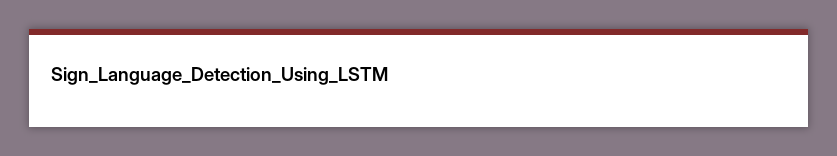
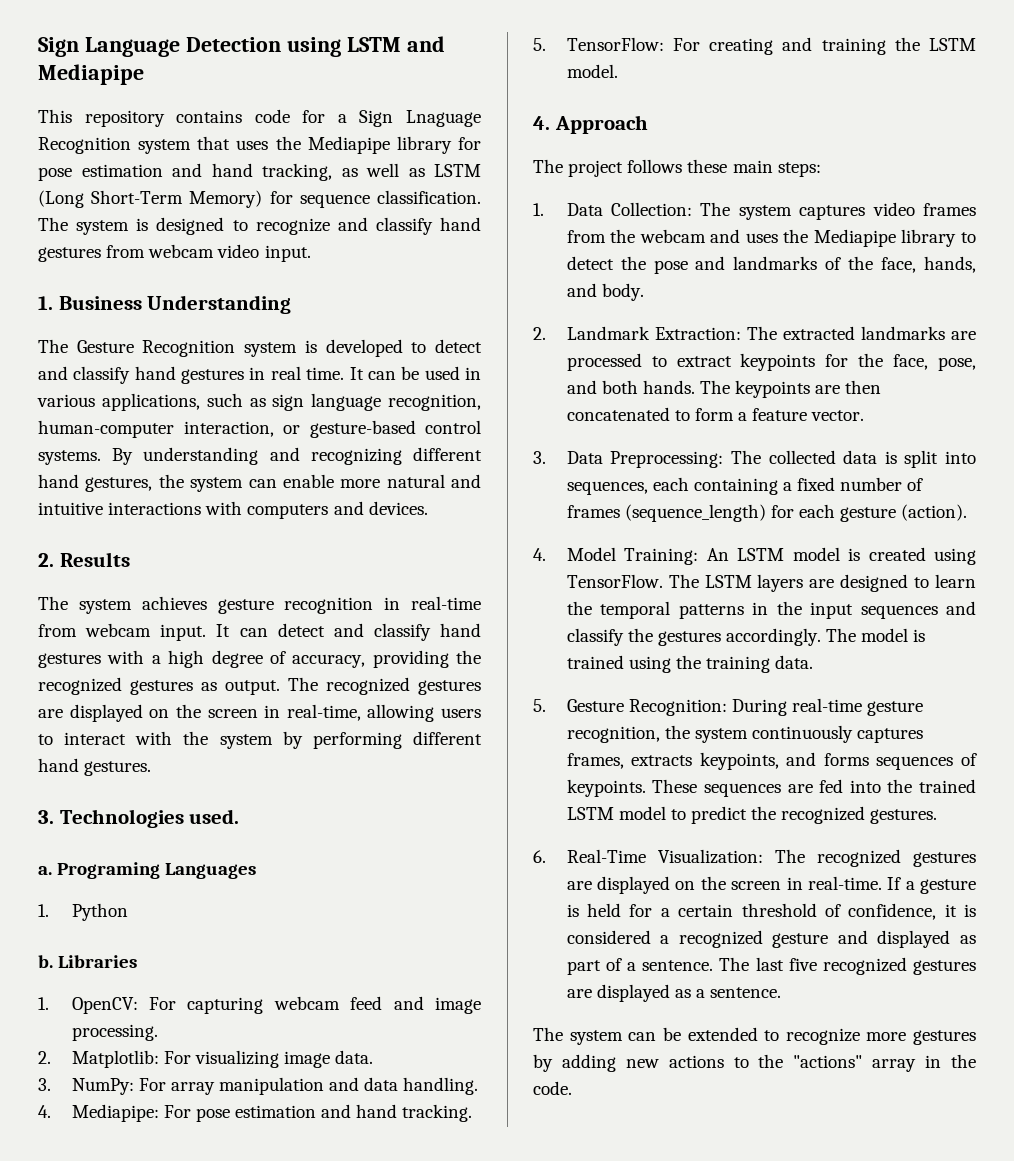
[51,67,388,85] Sign_Language_Detection_Using_LSTM -> [38,36,445,57] [38,64,144,85] [38,109,481,127] [38,136,482,154] [38,163,481,181] [38,190,481,208] [38,217,481,235] [38,244,311,262] [38,295,292,314] [38,339,482,357] [38,366,482,384] [37,393,481,411] [38,420,481,438] [38,447,482,465] [38,474,481,492] [38,501,428,519] [38,552,130,567] [38,596,481,614] [38,623,481,641] [38,650,481,668] [38,677,481,695] [38,704,481,722] [38,731,483,749] [38,758,152,776] [38,809,240,828] [38,862,257,879] [38,903,128,921] [38,955,138,968] [38,996,482,1014] [71,1024,158,1041] [38,1050,374,1068] [38,1077,479,1095] [38,1104,473,1122] [533,37,976,55] [566,64,618,78] [533,115,648,134] [533,159,821,177] [533,202,977,220] [566,229,976,247] [566,256,976,274] [566,283,644,301] [533,326,976,340] [566,353,976,371] [566,380,882,398] [566,407,865,421] [533,450,976,468] [566,477,924,495] [566,504,968,522] [533,547,977,565] [566,574,976,592] [566,601,977,619] [566,628,926,646] [566,655,814,673] [533,698,924,716] [566,725,924,743] [566,752,977,770] [566,779,976,797] [566,806,938,824] [533,849,976,867] [566,876,976,894] [566,903,976,920] [566,930,976,948] [566,957,976,975] [566,984,782,1002] [533,1027,976,1045] [533,1054,976,1072] [533,1081,572,1095] Sign Language Detection using LSTM and Mediapipe // This repository contains code for a Sign Lnaguage Recognition system that uses the Mediapipe library for pose estimation and hand tracking, as well as LSTM (Long Short-Term Memory) for sequence classification. The system is designed to recognize and classify hand gestures from webcam video input. // 1. Business Understanding // The Gesture Recognition system is developed to detect and classify hand gestures in real time. It can be used in various applications, such as sign language recognition, human-computer interaction, or gesture-based control systems. By understanding and recognizing different hand gestures, the system can enable more natural and intuitive interactions with computers and devices. // 2. Results // The system achieves gesture recognition in real-time from webcam input. It can detect and classify hand gestures with a high degree of accuracy, providing the recognized gestures as output. The recognized gestures are displayed on the screen in real-time, allowing users to interact with the system by performing different hand gestures. // 3. Technologies used. // a. Programing Languages // 1. Python // b. Libraries // 1. OpenCV: For capturing webcam feed and image processing. // 2. Matplotlib: For visualizing image data. // 3. NumPy: For array manipulation and data handling. // 4. Mediapipe: For pose estimation and hand tracking. // 5. TensorFlow: For creating and training the LSTM model. // 4. Approach // The project follows these main steps: // 1. Data Collection: The system captures video frames from the webcam and uses the Mediapipe library to detect the pose and landmarks of the face, hands, and body. // 2. Landmark Extraction: The extracted landmarks are processed to extract keypoints for the face, pose, and both hands. The keypoints are then concatenated to form a feature vector. // 3. Data Preprocessing: The collected data is split into sequences, each containing a fixed number of frames (sequence_length) for each gesture (action). // 4. Model Training: An LSTM model is created using TensorFlow. The LSTM layers are designed to learn the temporal patterns in the input sequences and classify the gestures accordingly. The model is trained using the training data. // 5. Gesture Recognition: During real-time gesture recognition, the system continuously captures frames, extracts keypoints, and forms sequences of keypoints. These sequences are fed into the trained LSTM model to predict the recognized gestures. // 6. Real-Time Visualization: The recognized gestures are displayed on the screen in real-time. If a gesture is held for a certain threshold of confidence, it is considered a recognized gesture and displayed as part of a sentence. The last five recognized gestures are displayed as a sentence. // The system can be extended to recognize more gestures by adding new actions to the "actions" array in the code.

